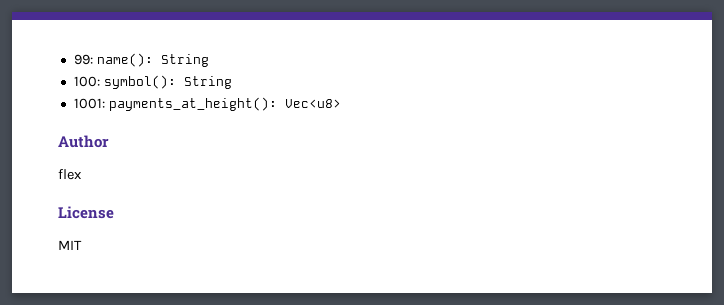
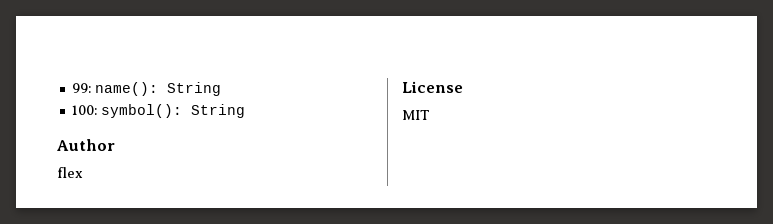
[73,97,341,111] // 1001: payments_at_height(): Vec<u8> -> (246, 111) none

